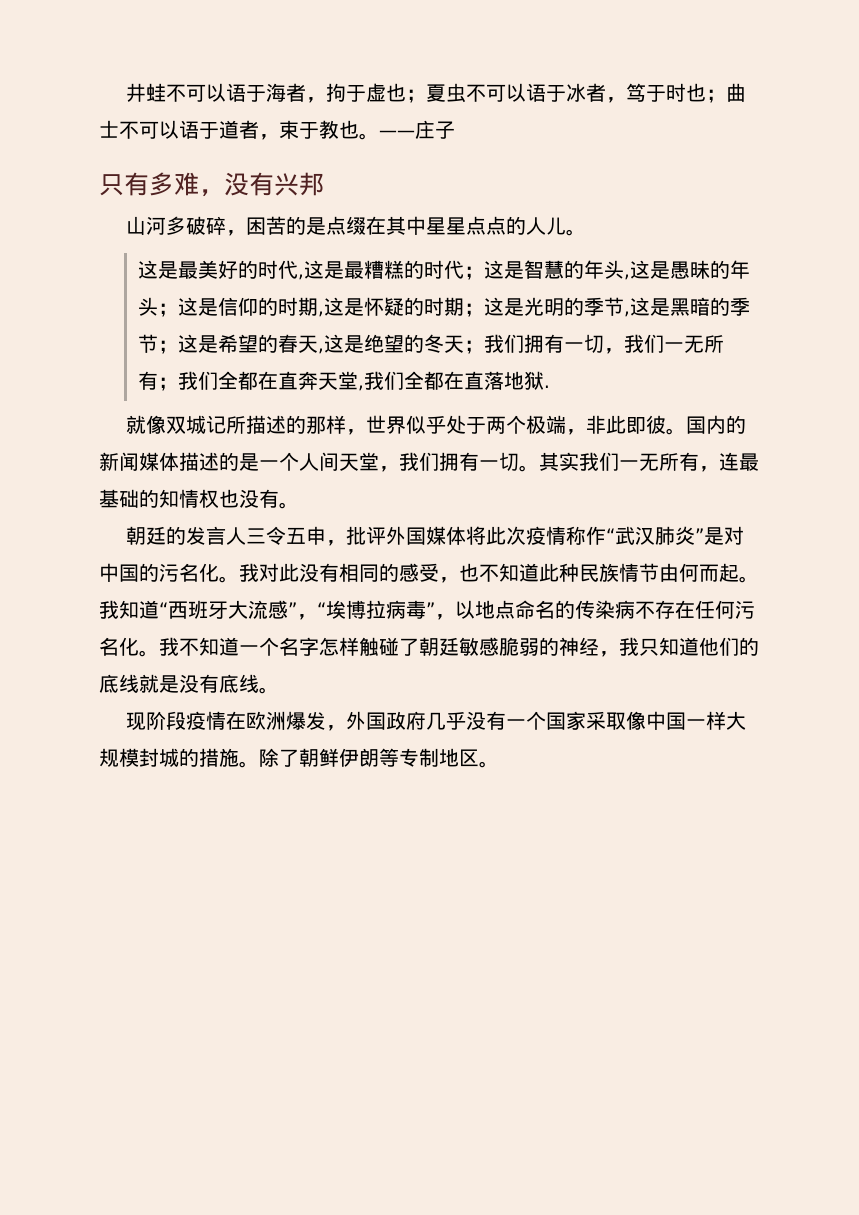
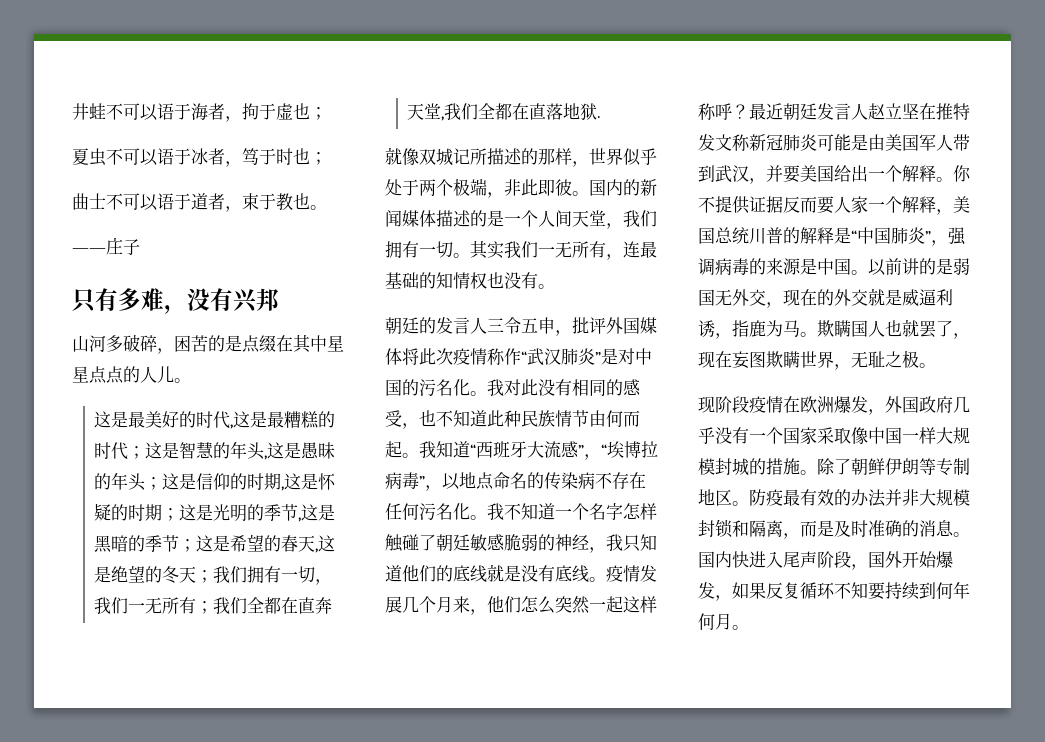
(426, 96) none -> (327, 113) //
(726, 96) none -> (327, 158) //
(379, 136) none -> (327, 207) //
(279, 690) none -> [606,565,657,582] [385,596,657,615] [698,103,970,121] [698,134,970,151] [698,165,971,184] [698,196,970,215] [698,227,966,246] [698,258,970,276] [698,288,953,308] [698,319,970,339] [698,350,936,370] 疫情发展几个月来，他们怎么突然一起这样称呼？最近朝廷发言人赵立坚在推特发文称新冠肺炎可能是由美国军人带到武汉，并要美国给出一个解释。你不提供证据反而要人家一个解释，美国总统川普的解释是“中国肺炎”，强调病毒的来源是中国。以前讲的是弱国无外交，现在的外交就是威逼利诱，指鹿为马。欺瞒国人也就罢了，现在妄图欺瞒世界，无耻之极。
(499, 764) none -> [749,489,970,507] [698,519,970,539] [698,551,953,570] [698,581,970,601] [698,613,749,630] 防疫最有效的办法并非大规模封锁和隔离，而是及时准确的消息。国内快进入尾声阶段，国外开始爆发，如果反复循环不知要持续到何年何月。

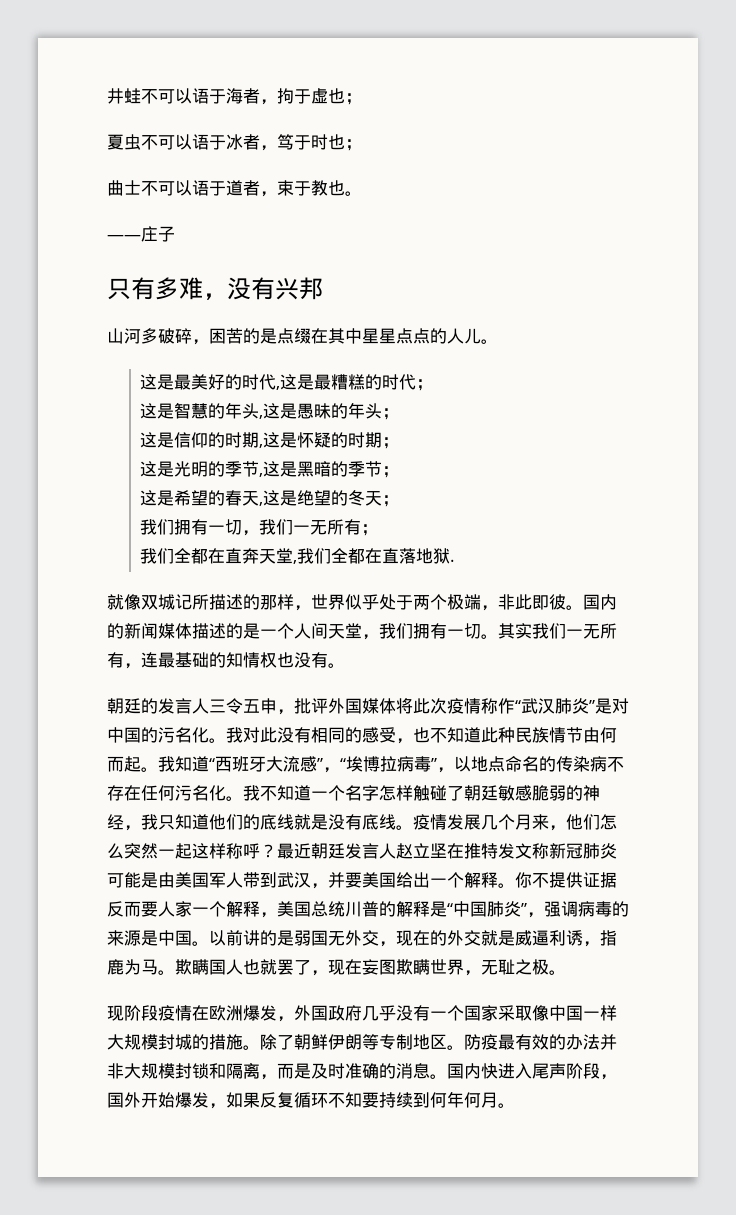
(146, 452) none -> (434, 385) //
(163, 483) none -> (400, 414) //
(180, 514) none -> (400, 443) //
(197, 545) none -> (400, 472) //
(214, 576) none -> (400, 501) //
(214, 607) none -> (379, 530) //

